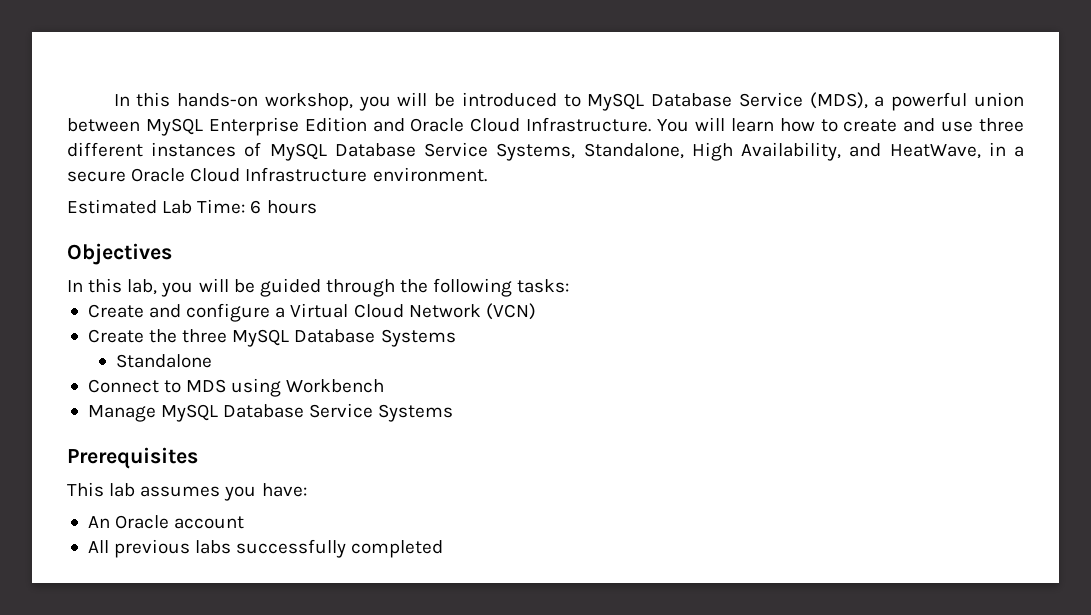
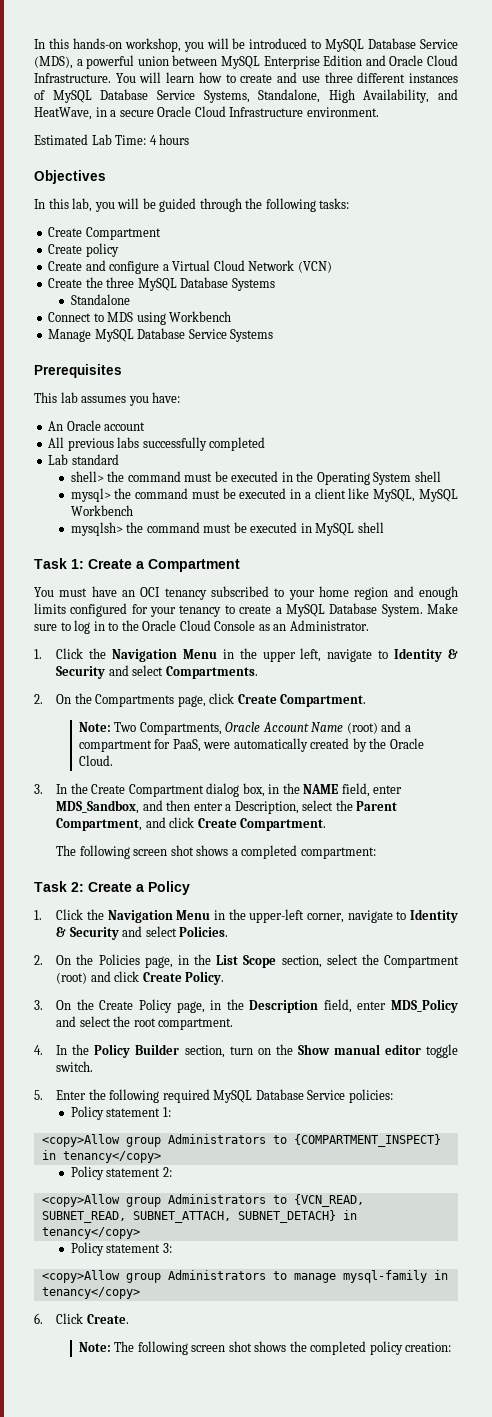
[250,200,262,214] 6 -> [149,135,157,145] 4
(570, 286) none -> [48,227,161,240] [48,243,119,257] // Create Compartment // Create policy
(444, 549) none -> [48,454,119,465] [70,471,441,485] [70,488,458,502] [70,505,133,516] [70,522,384,536] [34,558,240,572] [34,586,458,600] [34,603,459,617] [34,620,369,634] [34,648,458,662] [56,665,258,679] [34,693,367,707] [78,721,411,735] [78,738,424,752] [78,755,113,766] [34,783,403,797] [56,800,398,814] [56,817,327,831] [56,845,376,859] [34,881,190,895] [34,909,459,923] [56,926,229,940] [34,954,459,968] [56,971,225,985] [34,999,458,1013] [56,1016,234,1030] [34,1044,458,1058] [56,1061,94,1072] [34,1089,393,1103] [70,1106,171,1120] [41,1134,441,1147] [41,1150,161,1163] [70,1166,172,1180] [41,1194,364,1207] [41,1210,357,1223] [41,1227,140,1239] [70,1242,172,1256] [41,1270,448,1283] [41,1287,140,1299] [34,1313,129,1324] [78,1341,452,1355] // Lab standard // shell> the command must be executed in the Operating System shell // mysql> the command must be executed in a client like MySQL, MySQL Workbench // mysqlsh> the command must be executed in MySQL shell // Task 1: Create a Compartment // You must have an OCI tenancy subscribed to your home region and enough limits configured for your tenancy to create a MySQL Database System. Make sure to log in to the Oracle Cloud Console as an Administrator. // 1. Click the Navigation Menu in the upper left, navigate to Identity & Security and select Compartments. // 2. On the Compartments page, click Create Compartment. // Note: Two Compartments, Oracle Account Name (root) and a compartment for PaaS, were automatically created by the Oracle Cloud. // 3. In the Create Compartment dialog box, in the NAME field, enter MDS_Sandbox, and then enter a Description, select the Parent Compartment, and click Create Compartment. // The following screen shot shows a completed compartment: // Task 2: Create a Policy // 1. Click the Navigation Menu in the upper-left corner, navigate to Identity & Security and select Policies. // 2. On the Policies page, in the List Scope section, select the Compartment (root) and click Create Policy. // 3. On the Create Policy page, in the Description field, enter MDS_Policy and select the root compartment. // 4. In the Policy Builder section, turn on the Show manual editor toggle switch. // 5. Enter the following required MySQL Database Service policies: // Policy statement 1: // <copy>Allow group Administrators to {COMPARTMENT_INSPECT} in tenancy</copy> // Policy statement 2: // <copy>Allow group Administrators to {VCN_READ, SUBNET_READ, SUBNET_ATTACH, SUBNET_DETACH} in tenancy</copy> // Policy statement 3: // <copy>Allow group Administrators to manage mysql-family in tenancy</copy> // 6. Click Create. // Note: The following screen shot shows the completed policy creation:

